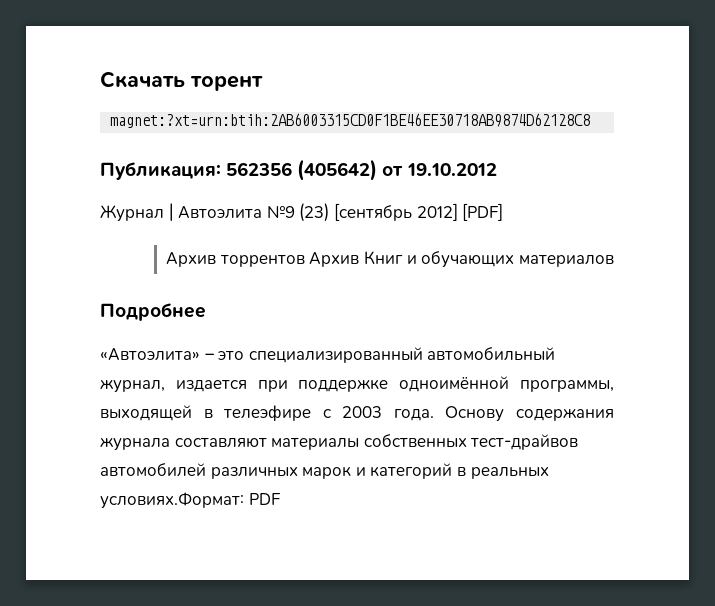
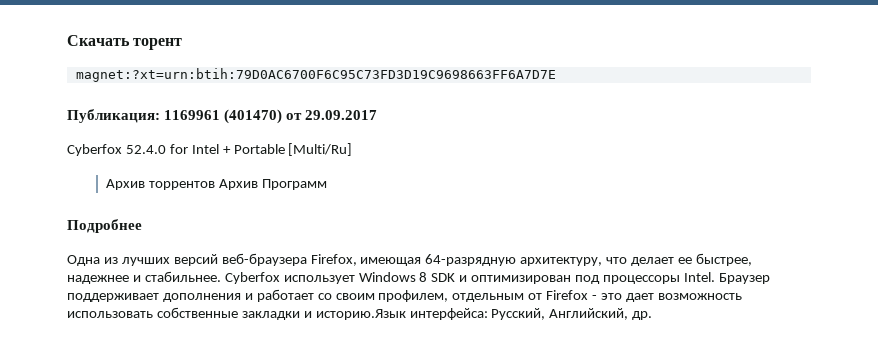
[110,113,591,128] magnet:?xt=urn:btih:2AB6003315CD0F1BE46EE30718AB9874D62128C8 -> [75,68,556,82] magnet:?xt=urn:btih:79D0AC6700F6C95C73FD3D19C9698663FF6A7D7E
[226,159,497,181] [100,203,504,222] [166,251,614,268] [100,303,206,321] [100,347,556,363] [100,376,614,393] [100,405,614,422] [100,434,579,451] [100,463,549,479] [100,492,280,509] 562356 (405642) от 19.10.2012 // Журнал | Автоэлита №9 (23) [сентябрь 2012] [PDF] // Архив торрентов Архив Книг и обучающих материалов // Подробнее // «Автоэлита» – это специализированный автомобильный журнал, издается при поддержке одноимённой программы, выходящей в телеэфире с 2003 года. Основу содержания журнала составляют материалы собственных тест-драйвов автомобилей различных марок и категорий в реальных условиях.Формат: PDF -> [164,109,378,124] [67,143,353,156] [105,179,327,190] [67,219,142,233] [67,253,752,266] [67,271,770,284] [67,289,742,302] [67,307,653,320] 1169961 (401470) от 29.09.2017 // Cyberfox 52.4.0 for Intel + Portable [Multi/Ru] // Архив торрентов Архив Программ // Подробнее // Одна из лучших версий веб-браузера Firefox, имеющая 64-разрядную архитектуру, что делает ее быстрее, надежнее и стабильнее. Cyberfox использует Windows 8 SDK и оптимизирован под процессоры Intel. Браузер поддерживает дополнения и работает со своим профилем, отдельным от Firefox - это дает возможность использовать собственные закладки и историю.Язык интерфейса: Русский, Английский, др.

